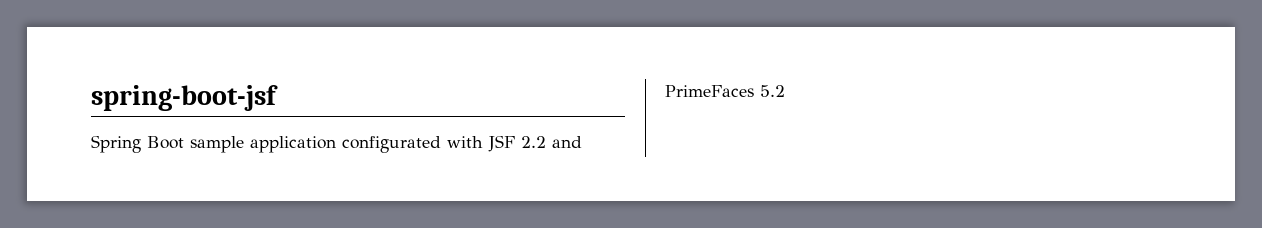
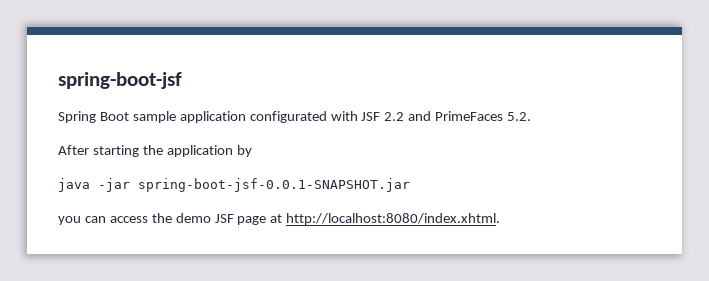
[760,85,785,97] 5.2 -> [507,112,532,121] [58,145,252,157] [58,178,410,192] [58,213,501,225] 5.2. // After starting the application by // java -jar spring-boot-jsf-0.0.1-SNAPSHOT.jar // you can access the demo JSF page at http://localhost:8080/index.xhtml.

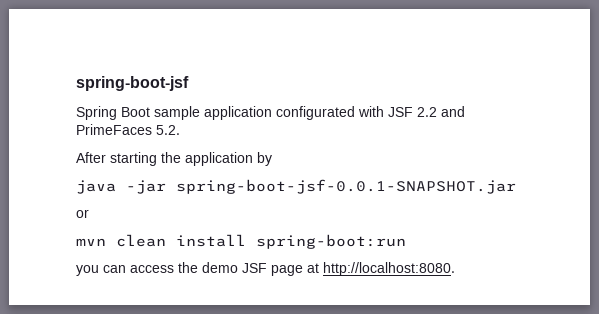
(410, 185) none -> [76,209,89,218] [76,234,406,249] // or // mvn clean install spring-boot:run
[286,213,501,225] http://localhost:8080/index.xhtml. -> [323,262,455,276] http://localhost:8080.

